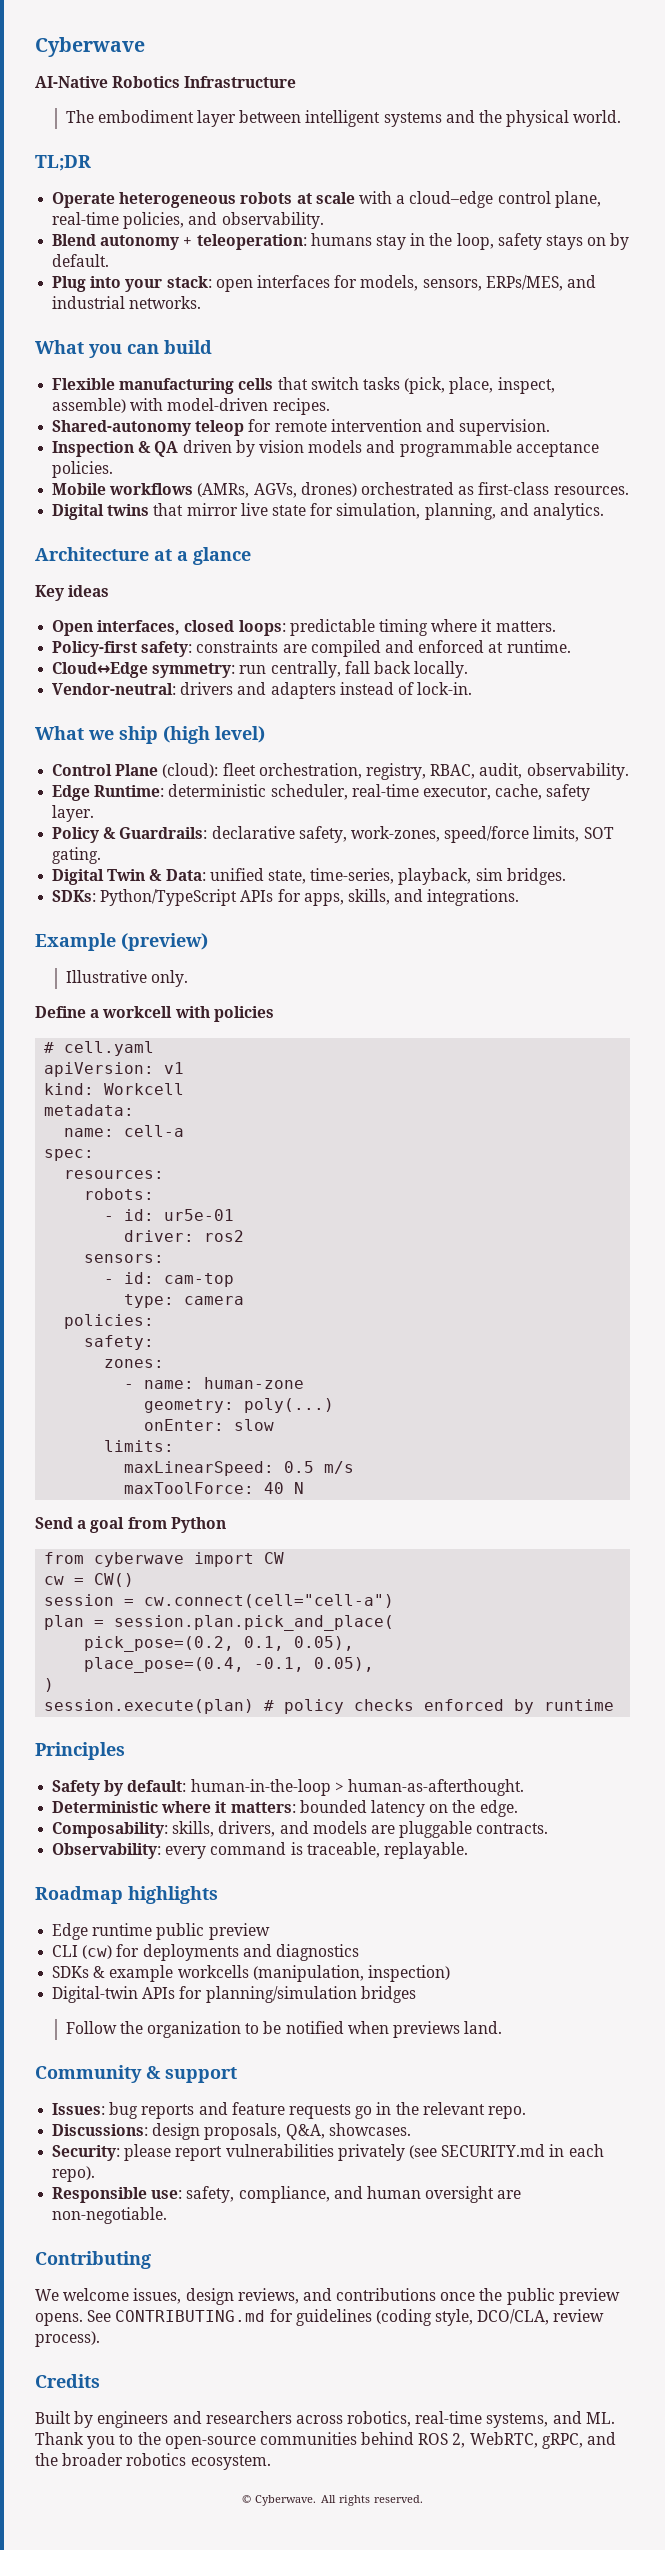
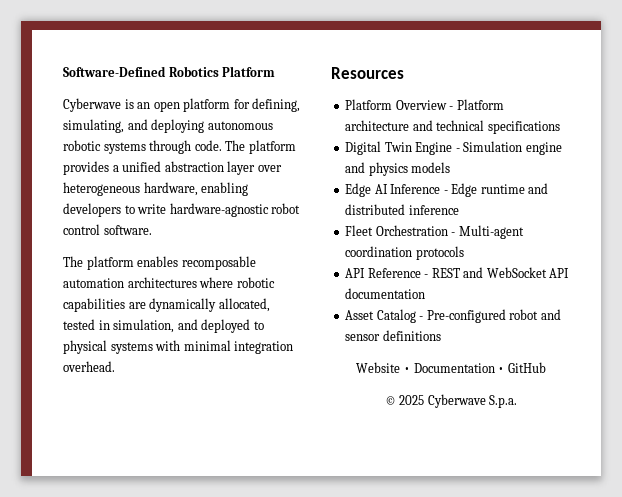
[35,37,145,57] [35,76,297,88] [65,110,622,127] [35,155,91,171] [52,191,601,208] [52,212,324,229] [52,233,630,250] [52,254,110,267] [52,275,596,292] [52,296,202,309] [35,340,212,358] [52,377,555,394] [52,398,330,415] [52,419,551,436] [52,440,599,457] [52,461,114,478] [52,482,629,498] [52,503,604,520] [35,547,251,565] [35,585,110,601] [52,619,556,636] [52,640,571,657] [52,661,469,678] [52,682,473,699] [35,726,265,744] [52,763,629,780] [52,784,591,801] [52,805,95,822] [52,826,614,843] [52,847,102,864] [52,868,566,885] [52,889,520,906] [35,933,208,951] [65,970,188,987] [35,1006,274,1022] [44,1041,155,1056] [44,1062,185,1077] [44,1083,185,1095] [44,1104,135,1116] [64,1125,185,1137] [44,1149,95,1161] [64,1170,165,1179] [84,1188,155,1200] [104,1209,235,1221] [124,1230,245,1242] [84,1254,165,1263] [104,1272,235,1287] [124,1294,245,1308] [64,1314,155,1329] [84,1335,155,1350] [104,1359,165,1368] [124,1377,305,1389] [144,1398,335,1413] [144,1419,275,1431] [104,1440,175,1452] [124,1461,355,1476] [124,1482,305,1494] [35,1517,226,1533] [44,1552,285,1567] [44,1573,135,1587] [44,1594,395,1608] [44,1615,395,1631] [84,1636,355,1652] [84,1657,375,1673] [44,1678,55,1692] [44,1699,615,1714] [35,1742,125,1760] [52,1779,524,1796] [52,1800,518,1817] [52,1821,549,1838] [52,1842,468,1859] [35,1886,218,1904] [52,1923,270,1940] [52,1944,359,1961] [52,1965,450,1982] [52,1986,416,2003] [65,2021,503,2038] [35,2065,237,2083] [52,2102,526,2119] [52,2123,411,2140] [52,2144,604,2161] [52,2166,96,2182] [52,2186,522,2203] [52,2207,168,2224] [35,2251,151,2269] [35,2288,620,2305] [35,2309,605,2326] [35,2331,100,2347] [35,2374,100,2388] [35,2411,615,2428] [35,2432,617,2449] [35,2453,271,2470] [242,2495,423,2506] Cyberwave // AI‑Native Robotics Infrastructure // The embodiment layer between intelligent systems and the physical world. // TL;DR // Operate heterogeneous robots at scale with a cloud–edge control plane, real‑time policies, and observability. // Blend autonomy + teleoperation: humans stay in the loop, safety stays on by default. // Plug into your stack: open interfaces for models, sensors, ERPs/MES, and industrial networks. // What you can build // Flexible manufacturing cells that switch tasks (pick, place, inspect, assemble) with model‑driven recipes. // Shared‑autonomy teleop for remote intervention and supervision. // Inspection & QA driven by vision models and programmable acceptance policies. // Mobile workflows (AMRs, AGVs, drones) orchestrated as first‑class resources. // Digital twins that mirror live state for simulation, planning, and analytics. // Architecture at a glance // Key ideas // Open interfaces, closed loops: predictable timing where it matters. // Policy‑first safety: constraints are compiled and enforced at runtime. // Cloud↔Edge symmetry: run centrally, fall back locally. // Vendor‑neutral: drivers and adapters instead of lock‑in. // What we ship (high level) // Control Plane (cloud): fleet orchestration, registry, RBAC, audit, observability. // Edge Runtime: deterministic scheduler, real‑time executor, cache, safety layer. // Policy & Guardrails: declarative safety, work‑zones, speed/force limits, SOT gating. // Digital Twin & Data: unified state, time‑series, playback, sim bridges. // SDKs: Python/TypeScript APIs for apps, skills, and integrations. // Example (preview) // Illustrative only. // Define a workcell with policies // # cell.yaml // apiVersion: v1 // kind: Workcell // metadata: // name: cell-a // spec: // resources: // robots: // - id: ur5e-01 // driver: ros2 // sensors: // - id: cam-top // type: camera // policies: // safety: // zones: // - name: human-zone // geometry: poly(...) // onEnter: slow // limits: // maxLinearSpeed: 0.5 m/s // maxToolForce: 40 N // Send a goal from Python // from cyberwave import CW // cw = CW() // session = cw.connect(cell="cell-a") // plan = session.plan.pick_and_place( // pick_pose=(0.2, 0.1, 0.05), // place_pose=(0.4, -0.1, 0.05), // ) // session.execute(plan) # policy checks enforced by runtime // Principles // Safety by default: human‑in‑the‑loop > human‑as‑afterthought. // Deterministic where it matters: bounded latency on the edge. // Composability: skills, drivers, and models are pluggable contracts. // Observability: every command is traceable, replayable. // Roadmap highlights // Edge runtime public preview // CLI (cw) for deployments and diagnostics // SDKs & example workcells (manipulation, inspection) // Digital‑twin APIs for planning/simulation bridges // Follow the organization to be notified when previews land. // Community & support // Issues: bug reports and feature requests go in the relevant repo. // Discussions: design proposals, Q&A, showcases. // Security: please report vulnerabilities privately (see SECURITY.md in each repo). // Responsible use: safety, compliance, and human oversight are non‑negotiable. // Contributing // We welcome issues, design reviews, and contributions once the public preview opens. See CONTRIBUTING.md for guidelines (coding style, DCO/CLA, review process). // Credits // Built by engineers and researchers across robotics, real‑time systems, and ML. Thank you to the open‑source communities behind ROS 2, WebRTC, gRPC, and the broader robotics ecosystem. // © Cyberwave. All rights reserved. -> [63,66,276,77] [63,98,301,112] [63,119,273,133] [63,140,296,154] [63,161,282,175] [63,182,249,196] [63,203,301,217] [63,224,152,235] [63,256,256,270] [63,277,275,288] [63,298,270,312] [63,319,264,333] [63,340,294,354] [63,361,115,372] [331,67,404,79] [345,99,504,110] [345,120,560,134] [345,141,562,155] [345,162,451,176] [345,183,549,197] [345,204,459,215] [345,225,524,239] [345,246,464,260] [345,267,570,278] [345,288,426,299] [345,309,561,323] [345,330,441,341] [356,362,546,373] [384,394,518,408] Software-Defined Robotics Platform // Cyberwave is an open platform for defining, simulating, and deploying autonomous robotic systems through code. The platform provides a unified abstraction layer over heterogeneous hardware, enabling developers to write hardware-agnostic robot control software. // The platform enables recomposable automation architectures where robotic capabilities are dynamically allocated, tested in simulation, and deployed to physical systems with minimal integration overhead. // Resources // Platform Overview - Platform architecture and technical specifications // Digital Twin Engine - Simulation engine and physics models // Edge AI Inference - Edge runtime and distributed inference // Fleet Orchestration - Multi-agent coordination protocols // API Reference - REST and WebSocket API documentation // Asset Catalog - Pre-configured robot and sensor definitions // Website • Documentation • GitHub // © 2025 Cyberwave S.p.a.

